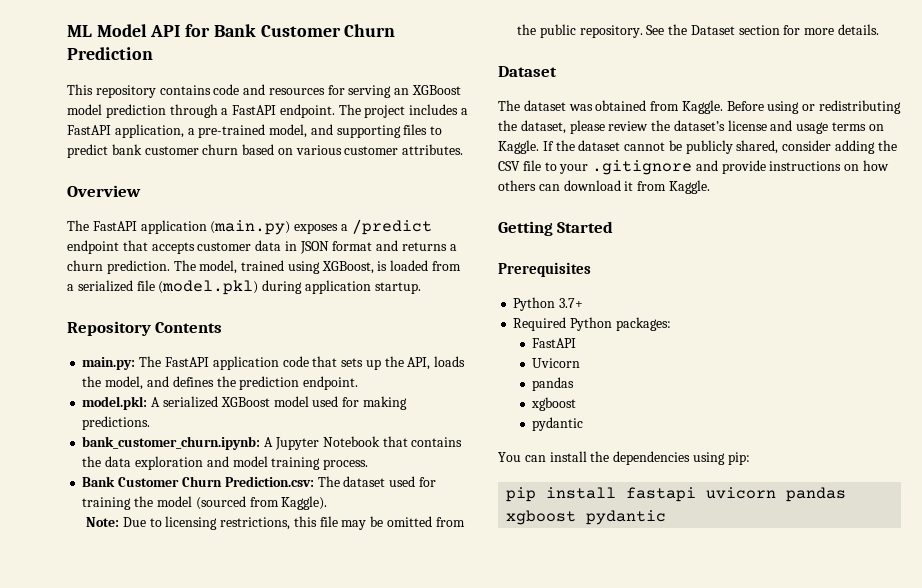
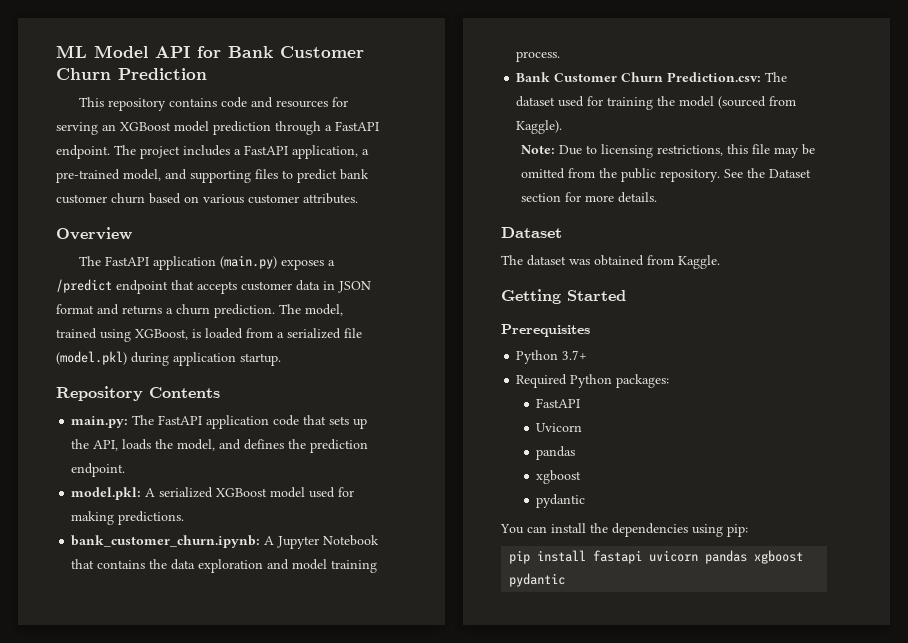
[726,100,902,114] [498,120,884,134] [498,140,897,154] [498,160,890,175] [498,180,710,194] Before using or redistributing the dataset, please review the dataset’s license and usage terms on Kaggle. If the dataset cannot be publicly shared, consider adding the CSV file to your .gitignore and provide instructions on how others can download it from Kaggle. -> (720, 262) none

